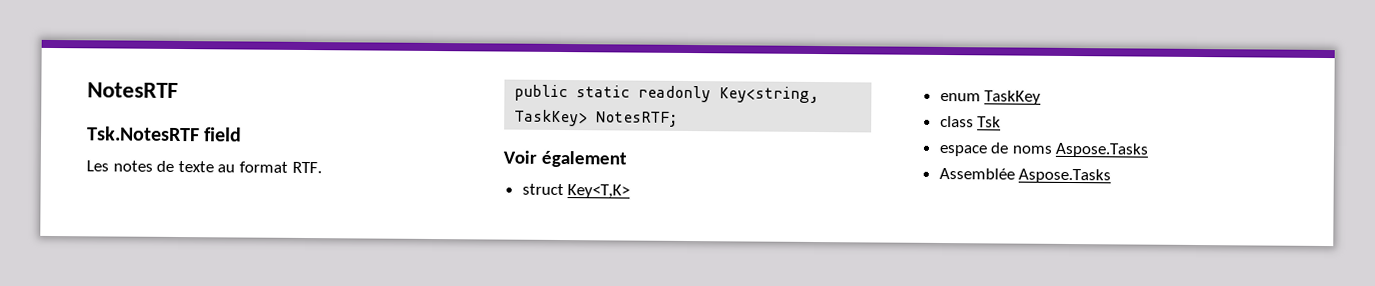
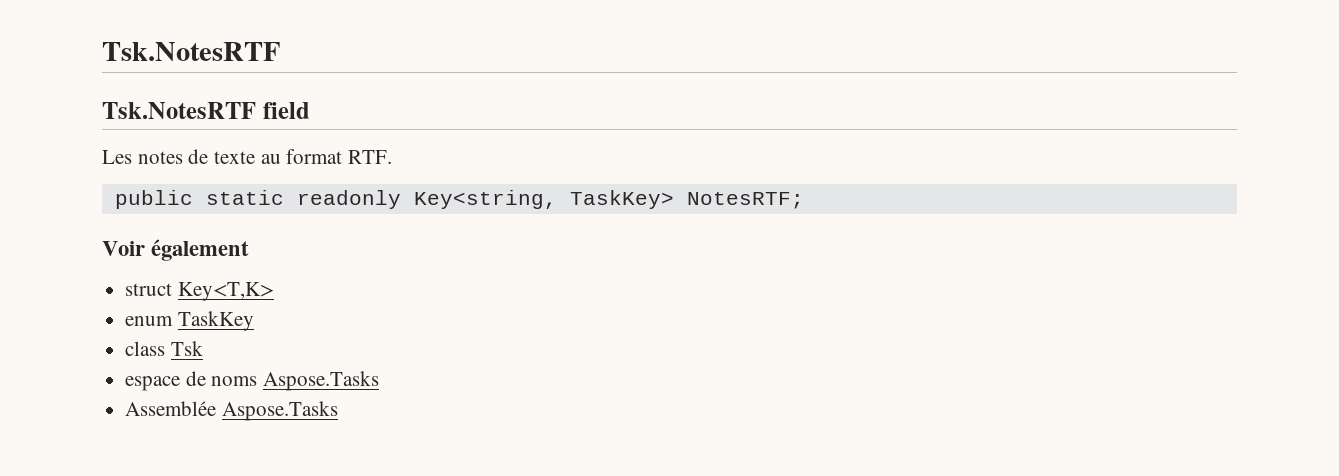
[87,82,179,98] NotesRTF -> [102,42,280,61] Tsk.NotesRTF

